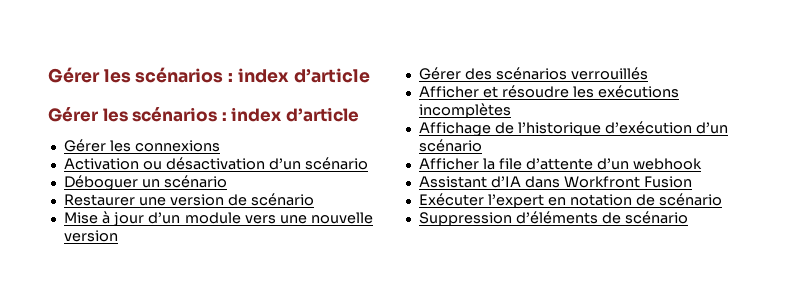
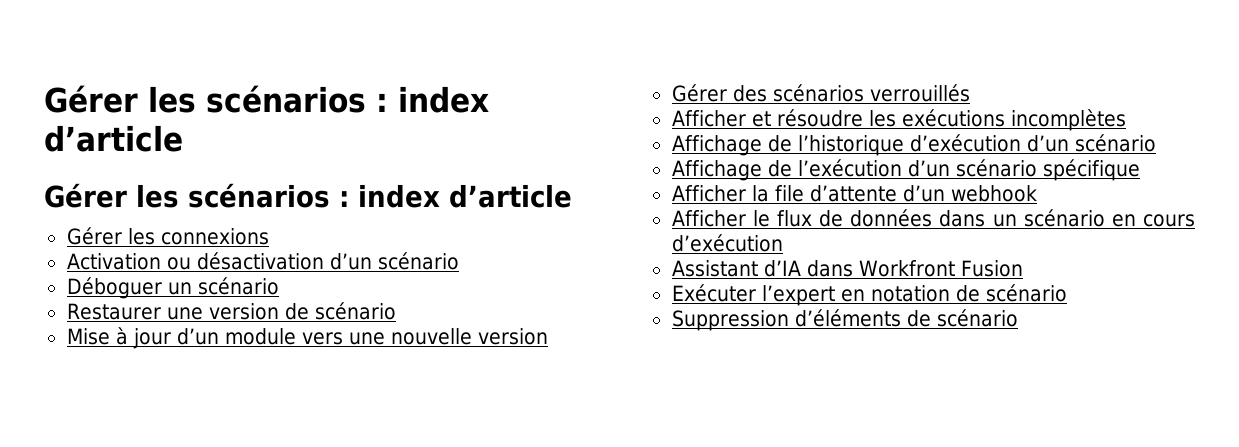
(482, 145) none -> [671,159,1140,181] // Affichage de l’exécution d’un scénario spécifique
(702, 164) none -> [671,209,1195,227] [671,234,783,252] // Afficher le flux de données dans un scénario en cours d’exécution

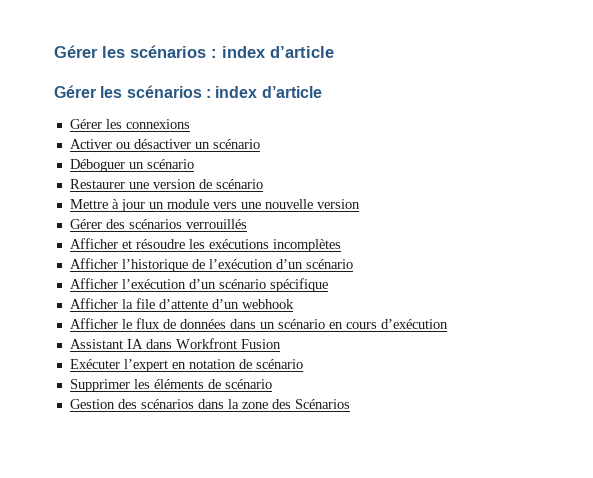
[66,252,372,270] Activation ou désactivation d’un -> [69,139,210,149] Activer ou désactiver un
[66,328,110,345] Mise -> [69,199,108,209] Mettre
[176,328,219,345] d’un -> [148,202,164,209] un
[671,134,1156,156] [671,160,792,181] Affichage de l’historique d’exécution d’un scénario // Affichage de -> [69,258,353,272] [69,278,118,289] Afficher l’historique de l’exécution d’un scénario // Afficher
[763,260,801,277] d’IA -> [126,339,143,349] IA
[671,309,1018,331] Suppression d’éléments de scénario -> [69,379,272,392] [69,399,350,409] Supprimer les éléments de scénario // Gestion des scénarios dans la zone des Scénarios

